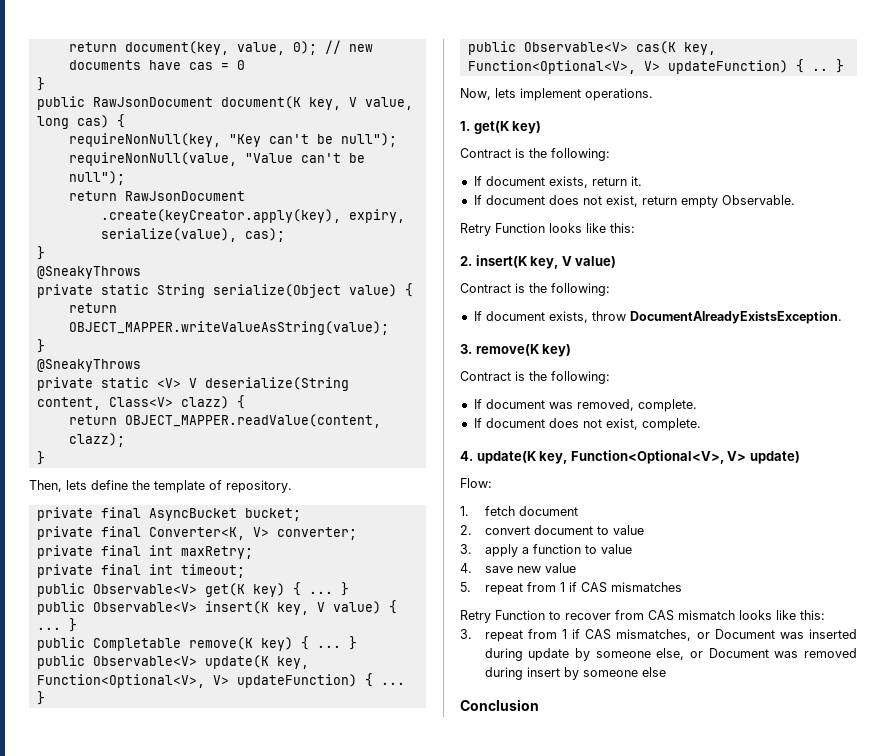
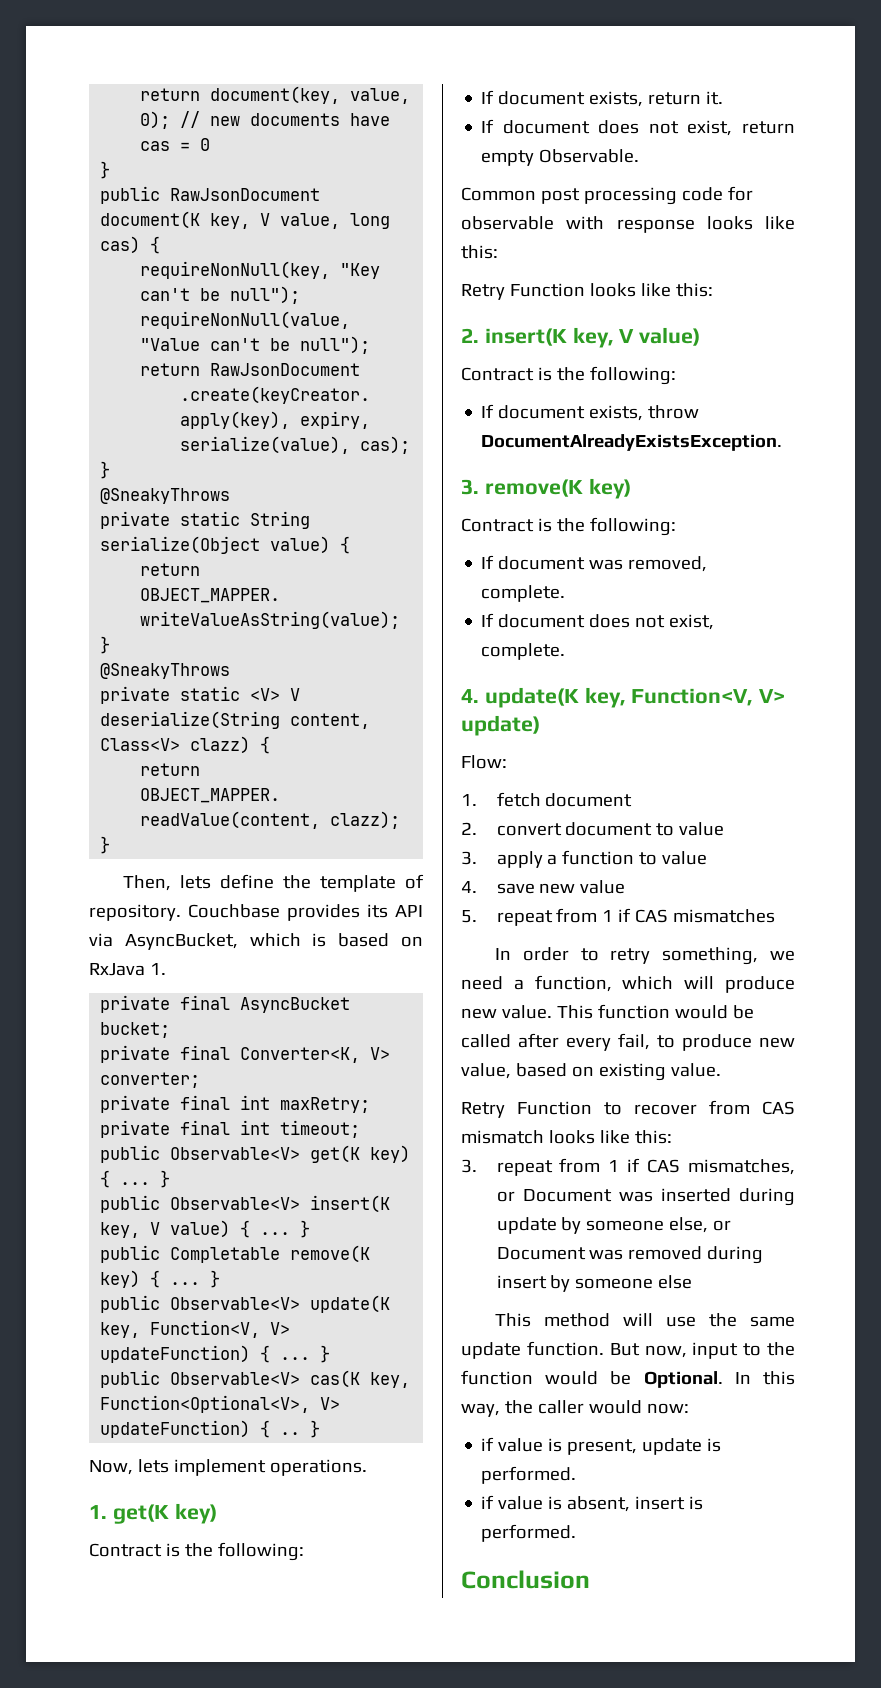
(292, 486) none -> [188,904,423,921] [89,933,423,950] [89,963,166,976] Couchbase provides its API via AsyncBucket, which is based on RxJava 1.
[36,674,205,688] Function<Optional<V>, -> [150,1320,261,1338] Function<V,
(795, 200) none -> [461,186,753,205] [461,216,795,233] [461,245,498,259] // Common post processing code for observable with response looks like this:
[570,450,724,464] Function<Optional<V>, -> [631,688,754,706] Function<V,
(682, 587) none -> [495,947,795,965] [461,975,795,993] [461,1004,754,1019] [461,1033,795,1051] [461,1063,721,1081] // In order to retry something, we need a function, which will produce new value. This function would be called after every fail, to produce new value, based on existing value.
(666, 672) none -> [495,1313,795,1327] [461,1341,795,1359] [461,1370,795,1388] [461,1400,689,1417] [481,1437,722,1455] [481,1466,577,1484] [481,1495,704,1512] [481,1524,577,1542] // This method will use the same update function. But now, input to the function would be Optional. In this way, the caller would now: // if value is present, update is performed. // if value is absent, insert is performed.

